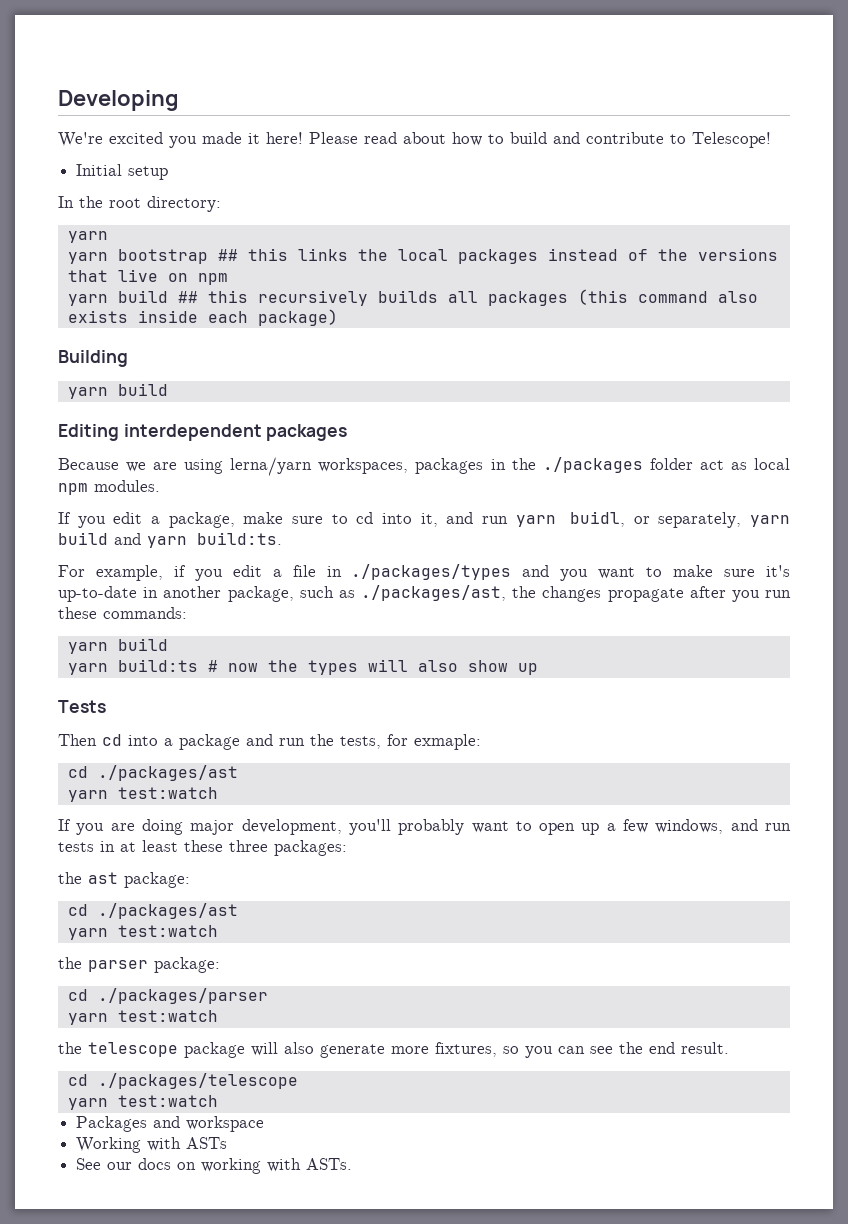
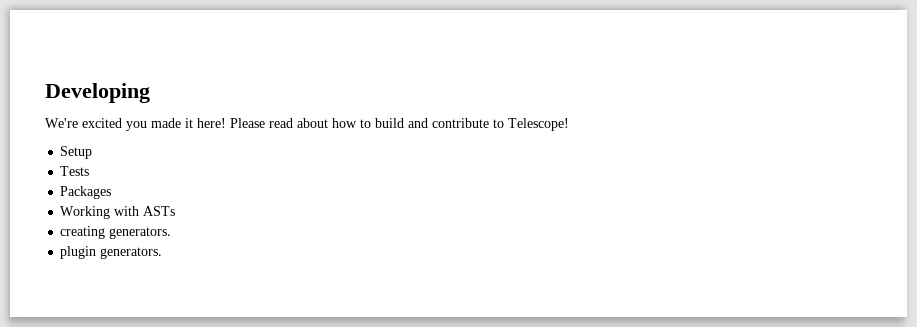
[76,164,169,180] [58,196,221,212] [67,231,108,243] [67,248,778,264] [67,269,228,285] [67,289,758,306] [67,309,338,326] [58,350,128,367] [67,383,168,399] [58,424,348,441] [58,457,791,476] [58,480,160,495] [58,511,790,528] [58,532,282,548] [58,564,790,581] [58,585,791,602] [58,607,187,619] [67,638,168,654] [67,659,538,675] [58,700,106,713] [58,734,481,750] [67,765,238,781] [67,787,218,802] [58,819,791,835] [58,840,347,856] [58,872,190,888] [67,903,238,919] [67,925,218,940] [58,957,220,973] [67,988,268,1004] [67,1010,218,1025] [58,1042,729,1058] [67,1073,298,1089] [67,1095,218,1110] Initial setup // In the root directory: // yarn // yarn bootstrap ## this links the local packages instead of the versions that live on npm // yarn build ## this recursively builds all packages (this command also exists inside each package) // Building // yarn build // Editing interdependent packages // Because we are using lerna/yarn workspaces, packages in the ./packages folder act as local npm modules. // If you edit a package, make sure to cd into it, and run yarn buidl, or separately, yarn build and yarn build:ts. // For example, if you edit a file in ./packages/types and you want to make sure it's up-to-date in another package, such as ./packages/ast, the changes propagate after you run these commands: // yarn build // yarn build:ts # now the types will also show up // Tests // Then cd into a package and run the tests, for exmaple: // cd ./packages/ast // yarn test:watch // If you are doing major development, you'll probably want to open up a few windows, and run tests in at least these three packages: // the ast package: // cd ./packages/ast // yarn test:watch // the parser package: // cd ./packages/parser // yarn test:watch // the telescope package will also generate more fixtures, so you can see the end result. // cd ./packages/telescope // yarn test:watch -> [60,146,93,159] [60,166,90,176] Setup // Tests
[153,1116,265,1132] and workspace -> (112, 192) none
[76,1158,353,1174] See our docs on working with ASTs. -> [60,226,172,239] [60,246,163,259] creating generators. // plugin generators.

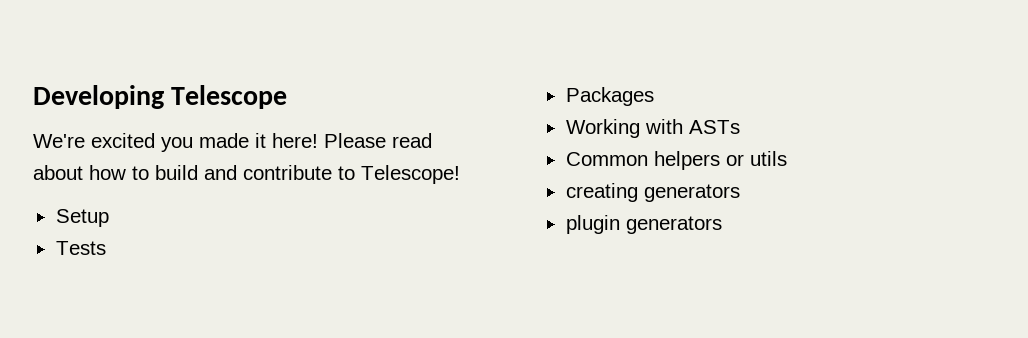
(150, 93) none -> [171,85,288,109] Telescope
(176, 211) none -> [565,151,787,170] // Common helpers or utils
[109,227,172,239] generators. -> [643,184,740,202] generators
[100,247,163,259] generators. -> [625,216,722,234] generators

